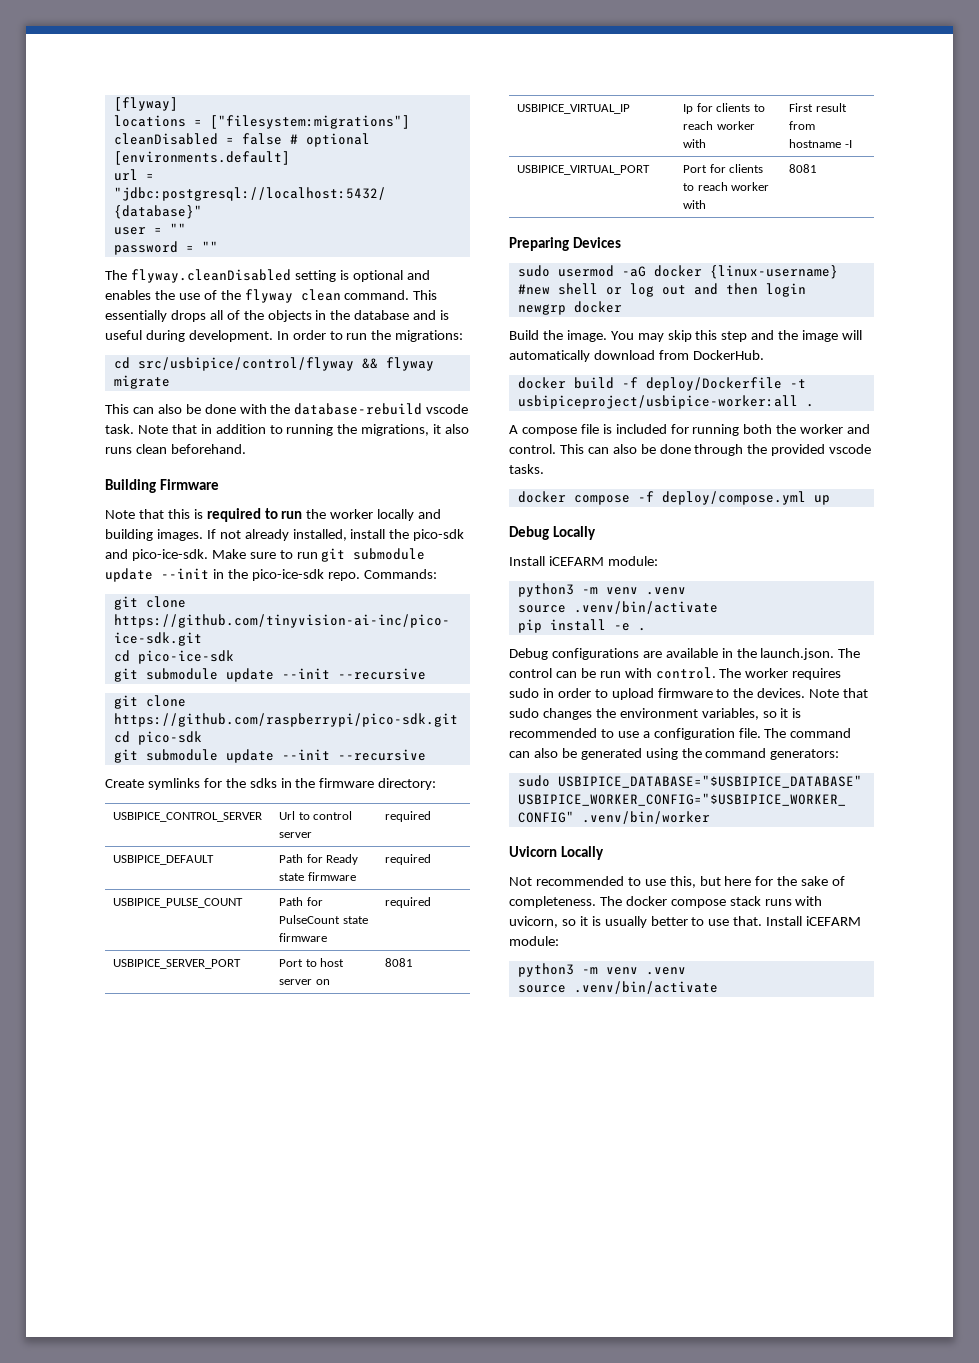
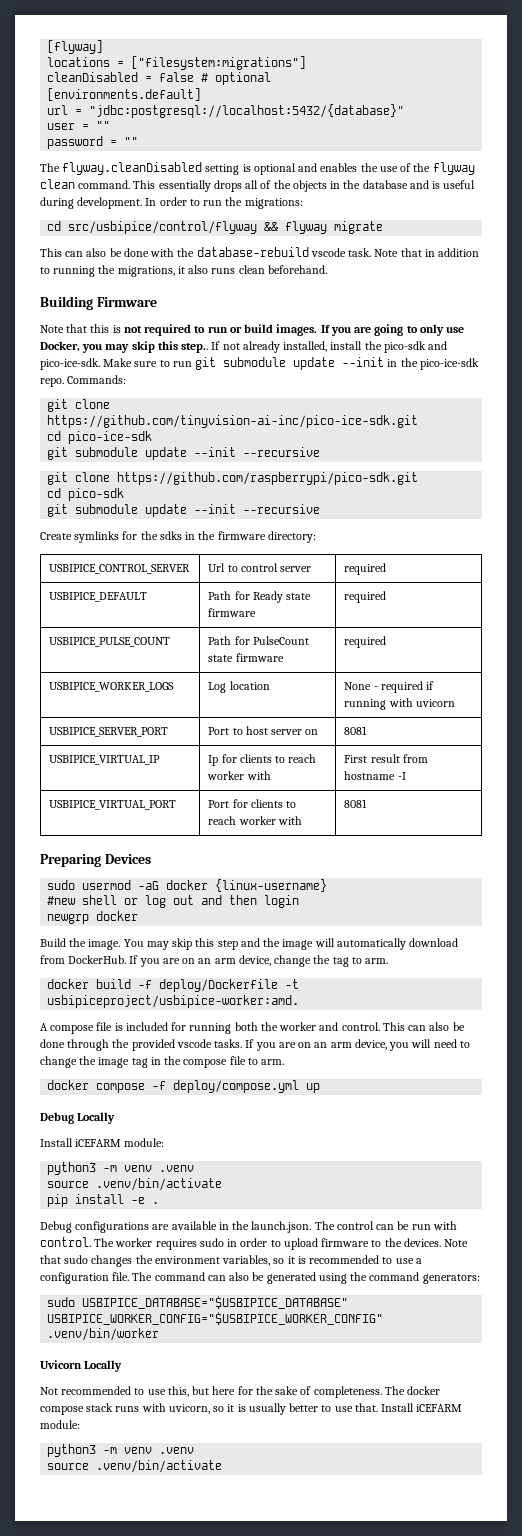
(203, 514) none -> [123,326,142,333] not
[306,509,442,521] [105,529,203,541] the worker locally and building images. -> [229,324,465,336] [40,341,209,353] or build images. If you are going to only use Docker, you may skip this step..
(432, 902) none -> [49,682,175,692] [208,681,270,693] [344,681,435,693] [344,698,455,710] // USBIPICE_WORKER_LOGS | Log location | None - required if running with uvicorn
(764, 355) none -> [129,955,389,967] If you are on an arm device, change the tag to arm.
[517,395,814,409] usbipiceproject/usbipice-worker:all . -> [47,995,300,1008] usbipiceproject/usbipice-worker:amd.
(544, 469) none -> [245,1039,470,1051] [40,1056,285,1068] If you are on an arm device, you will need to change the image tag in the compose file to arm.

